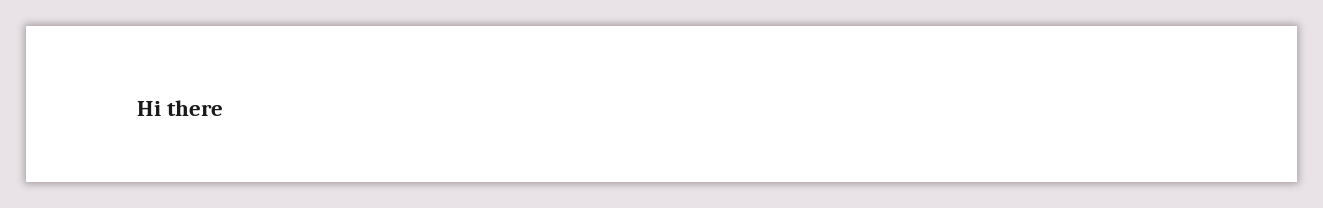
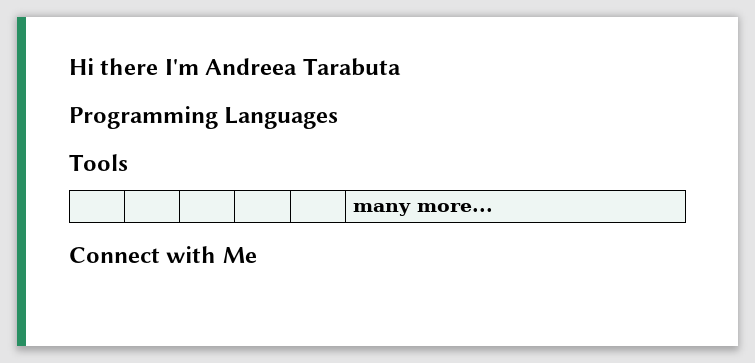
(224, 108) none -> [164,58,401,76] [69,106,339,129] [69,154,128,171] [353,203,494,216] [69,246,257,263] I'm Andreea Tarabuta // Programming Languages // Tools // | | | | | many more... // Connect with Me

